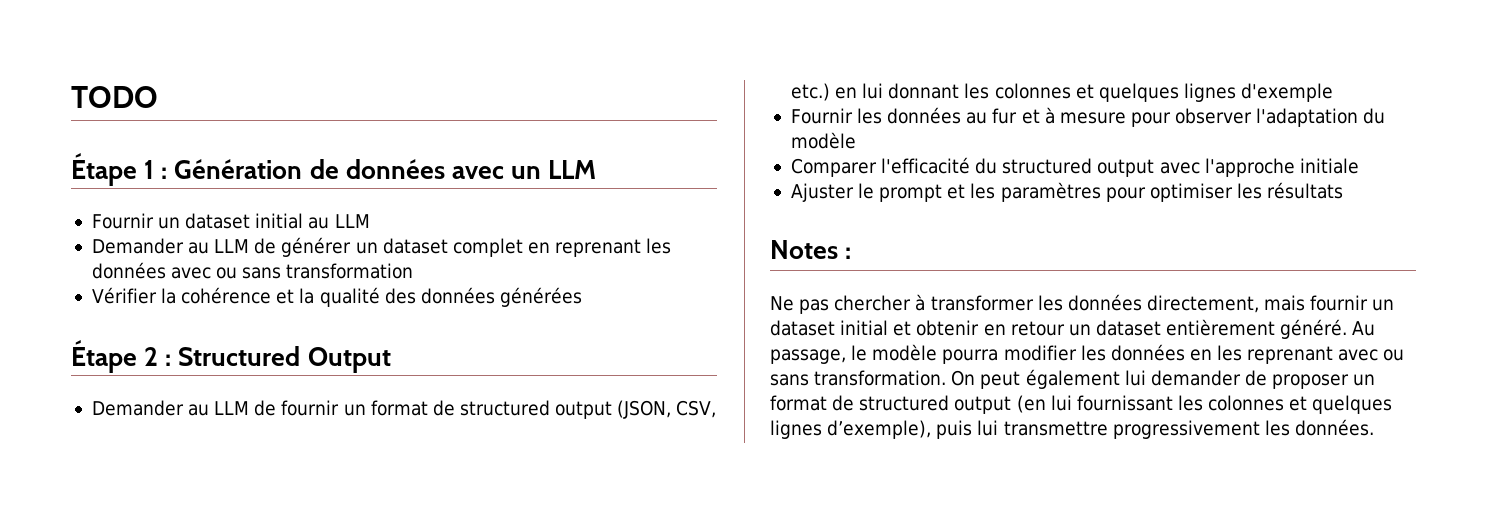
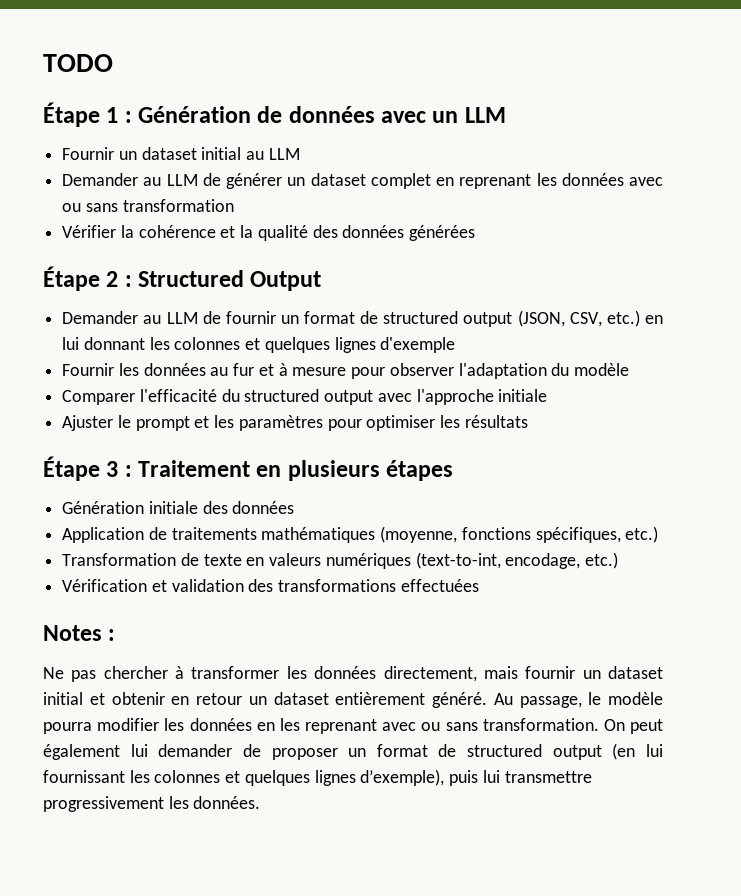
(1344, 190) none -> [43,456,454,481] [62,501,295,514] [62,526,659,543] [62,552,619,569] [62,579,479,592] // Étape 3 : Traitement en plusieurs étapes // Génération initiale des données // Application de traitements mathématiques (moyenne, fonctions spécifiques, etc.) // Transformation de texte en valeurs numériques (text-to-int, encodage, etc.) // Vérification et validation des transformations effectuées

